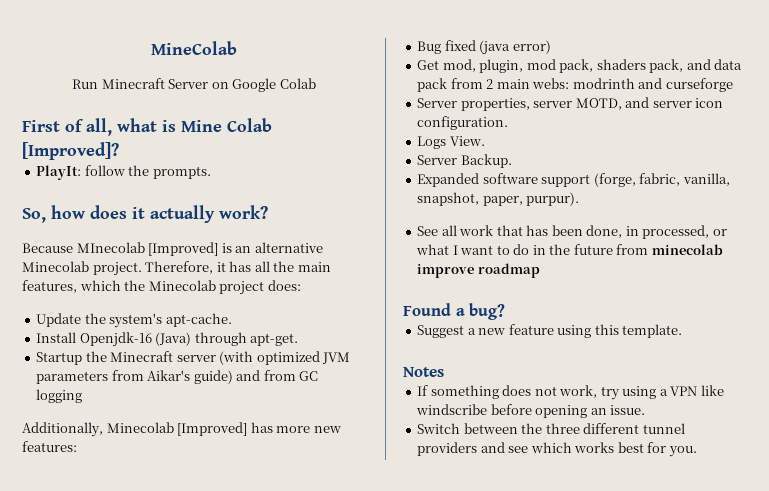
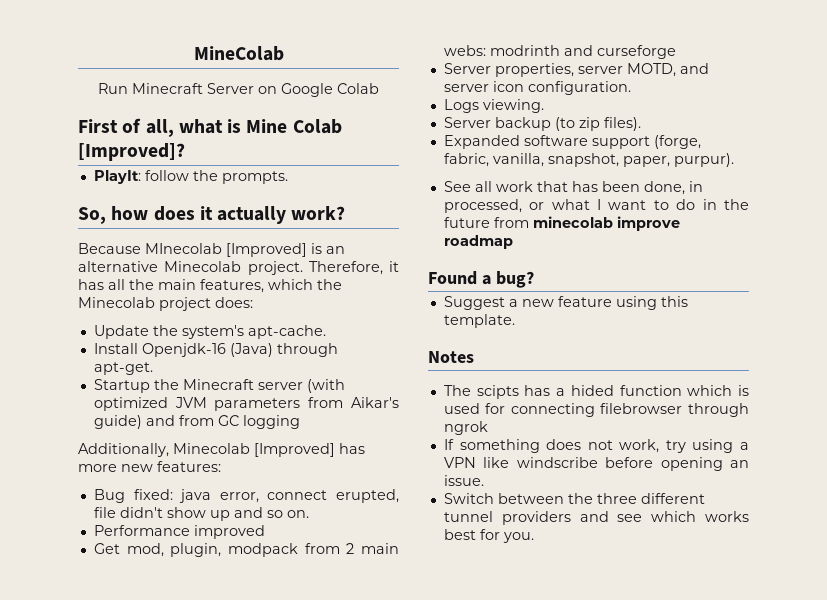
[444,40,551,55] [417,59,743,73] [417,78,448,92] fixed (java error) // Get mod, plugin, mod pack, shaders pack, and data pack -> [133,489,400,503] [93,507,309,521] [93,525,265,539] [93,543,298,557] fixed: java error, connect erupted, file didn't show up and so on. // Performance improved // Get mod, plugin, modpack
[449,136,485,146] [417,154,512,168] View. // Server Backup. -> [482,99,544,113] [443,117,641,131] viewing. // Server backup (to zip files).
(444, 372) none -> [443,385,749,399] [443,403,749,417] [443,421,488,435] // The scipts has a hided function which is used for connecting filebrowser through ngrok

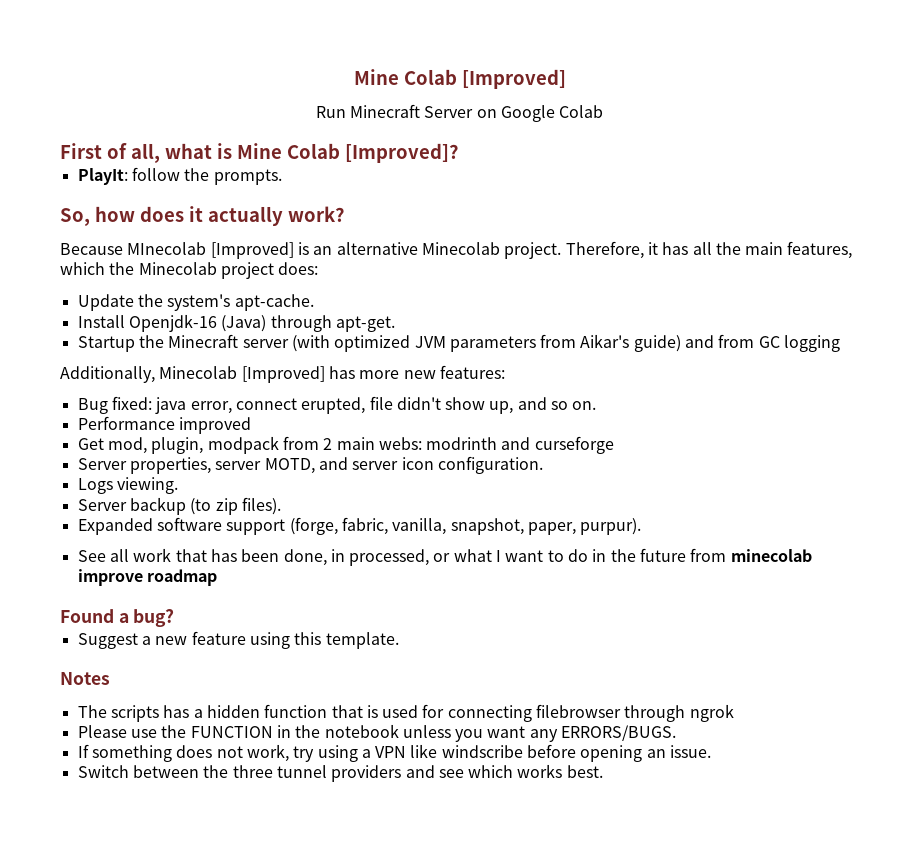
[193,46,284,61] MineColab -> [353,69,566,89] Mine Colab [Improved]
[209,510,230,521] up -> [489,401,514,414] up,
[476,385,519,399] scipts -> [110,705,159,722] scripts
[570,385,733,396] hided function which -> [206,704,363,718] hidden function that
(488, 428) none -> [77,724,677,742] // Please use the FUNCTION in the notebook unless you want any ERRORS/BUGS.
[640,493,705,504] different -> (273, 771) none
[443,529,534,543] best for you. -> [566,765,603,778] best.

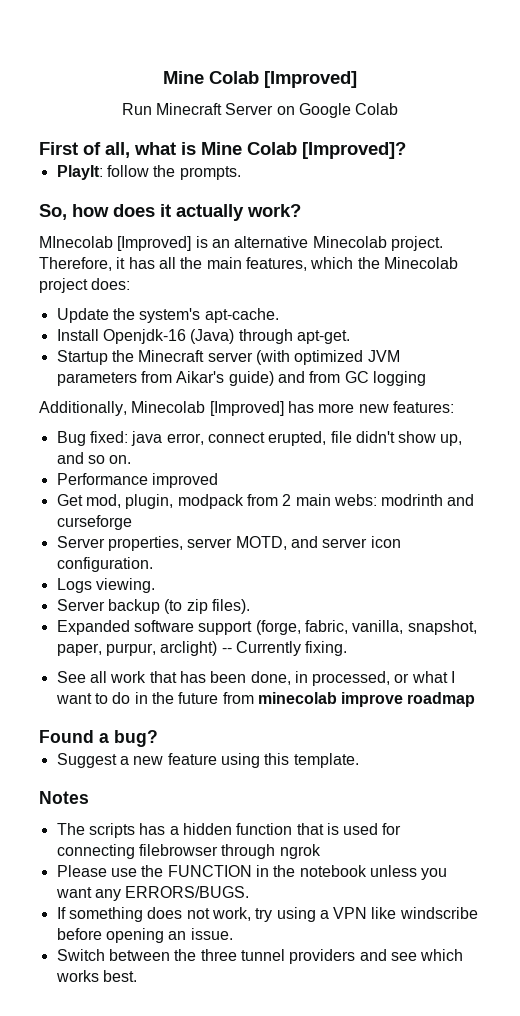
[60,243,123,255] Because -> (301, 210) none
[580,518,642,535] purpur). -> [105,641,348,656] purpur, arclight) -- Currently fixing.

